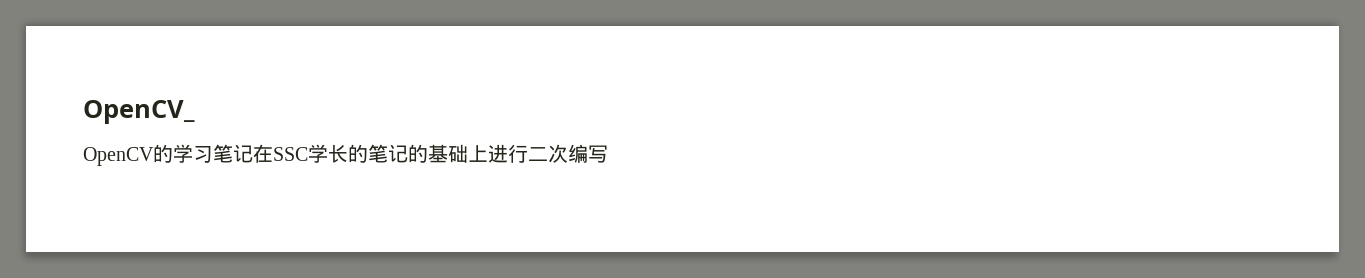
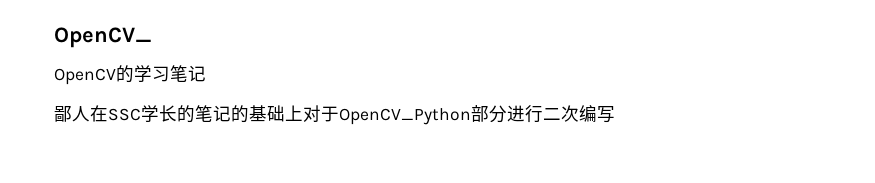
(253, 153) none -> [54,105,90,122] // 鄙人
(488, 153) none -> [303,105,507,125] 对于OpenCV_Python部分

